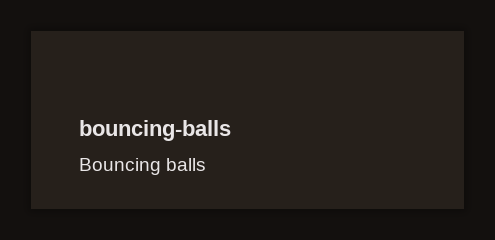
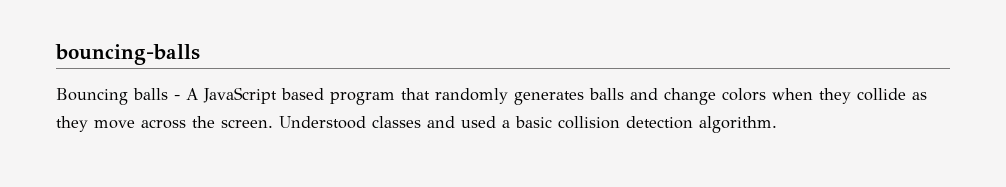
(207, 164) none -> [174,87,927,105] [56,116,777,133] - A JavaScript based program that randomly generates balls and change colors when they collide as they move across the screen. Understood classes and used a basic collision detection algorithm.

